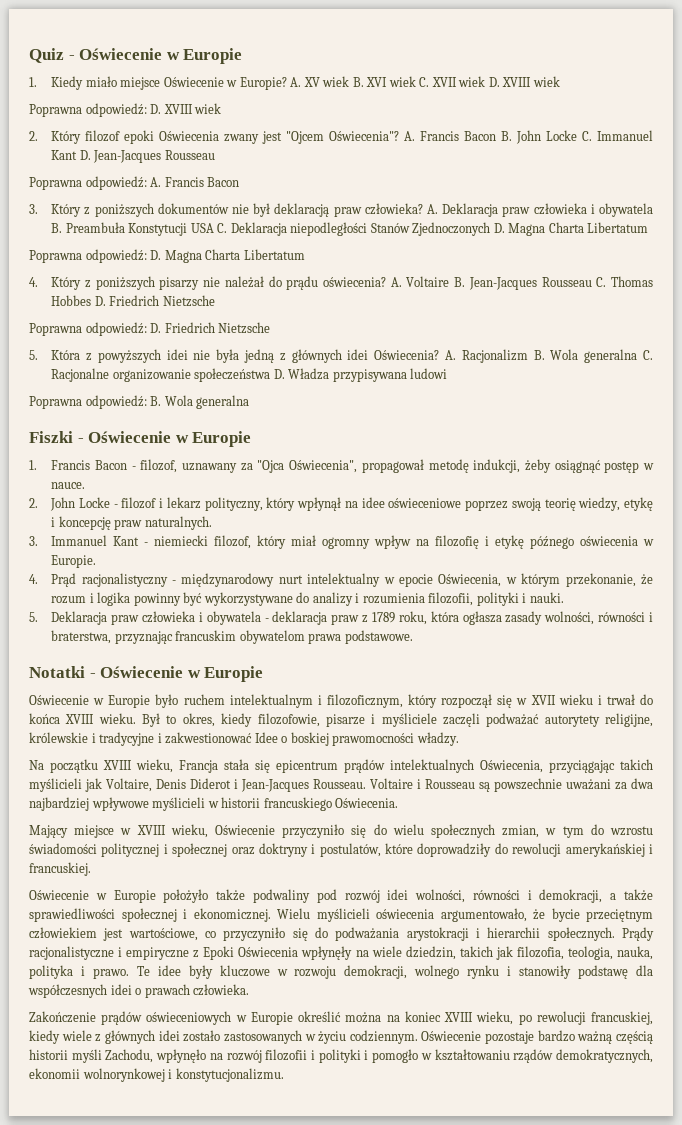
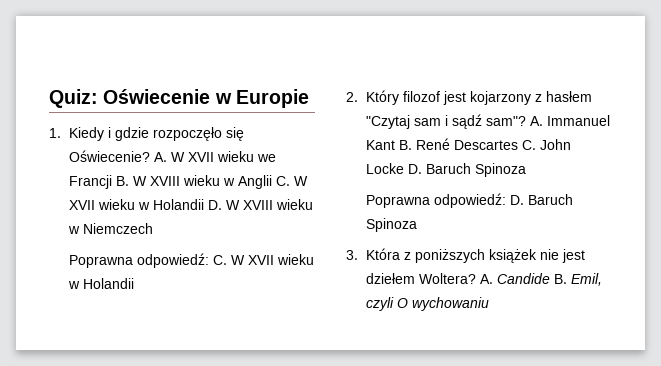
[29,48,75,63] Quiz - -> [49,89,98,108] Quiz:
[85,76,560,90] [29,103,222,117] [29,130,654,144] [51,150,215,163] [29,176,240,190] [29,203,654,217] [51,222,649,236] [29,249,305,263] [29,276,654,290] [51,295,215,307] [29,322,271,336] [29,349,654,363] [51,368,448,382] [29,395,250,409] [29,431,252,447] [29,459,655,473] [51,482,86,489] [29,497,654,511] [51,516,212,530] [29,535,655,549] [51,555,97,568] [29,573,654,587] [51,592,564,606] [29,611,654,625] [51,630,413,644] [29,666,264,682] [29,694,653,708] [29,713,653,727] [29,732,459,746] [29,759,653,773] [29,778,653,792] [29,797,399,811] [29,824,654,838] [29,843,653,857] [29,862,91,876] [29,889,653,903] [29,908,653,922] [29,927,654,941] [29,946,653,960] [29,965,653,979] [28,984,250,998] [29,1011,653,1025] [29,1030,654,1044] [29,1049,654,1063] [29,1068,284,1082] miało miejsce Oświecenie w Europie? A. XV wiek B. XVI wiek C. XVII wiek D. XVIII wiek // Poprawna odpowiedź: D. XVIII wiek // 2. Który filozof epoki Oświecenia zwany jest "Ojcem Oświecenia"? A. Francis Bacon B. John Locke C. Immanuel Kant D. Jean-Jacques Rousseau // Poprawna odpowiedź: A. Francis Bacon // 3. Który z poniższych dokumentów nie był deklaracją praw człowieka? A. Deklaracja praw człowieka i obywatela B. Preambuła Konstytucji USA C. Deklaracja niepodległości Stanów Zjednoczonych D. Magna Charta Libertatum // Poprawna odpowiedź: D. Magna Charta Libertatum // 4. Który z poniższych pisarzy nie należał do prądu oświecenia? A. Voltaire B. Jean-Jacques Rousseau C. Thomas Hobbes D. Friedrich Nietzsche // Poprawna odpowiedź: D. Friedrich Nietzsche // 5. Która z powyższych idei nie była jedną z głównych idei Oświecenia? A. Racjonalizm B. Wola generalna C. Racjonalne organizowanie społeczeństwa D. Władza przypisywana ludowi // Poprawna odpowiedź: B. Wola generalna // Fiszki - Oświecenie w Europie // 1. Francis Bacon - filozof, uznawany za "Ojca Oświecenia", propagował metodę indukcji, żeby osiągnąć postęp w nauce. // 2. John Locke - filozof i lekarz polityczny, który wpłynął na idee oświeceniowe poprzez swoją teorię wiedzy, etykę i koncepcję praw naturalnych. // 3. Immanuel Kant - niemiecki filozof, który miał ogromny wpływ na filozofię i etykę późnego oświecenia w Europie. // 4. Prąd racjonalistyczny - międzynarodowy nurt intelektualny w epocie Oświecenia, w którym przekonanie, że rozum i logika powinny być wykorzystywane do analizy i rozumienia filozofii, polityki i nauki. // 5. Deklaracja praw człowieka i obywatela - deklaracja praw z 1789 roku, która ogłasza zasady wolności, równości i braterstwa, przyznając francuskim obywatelom prawa podstawowe. // Notatki - Oświecenie w Europie // Oświecenie w Europie było ruchem intelektualnym i filozoficznym, który rozpoczął się w XVII wieku i trwał do końca XVIII wieku. Był to okres, kiedy filozofowie, pisarze i myśliciele zaczęli podważać autorytety religijne, królewskie i tradycyjne i zakwestionować Idee o boskiej prawomocności władzy. // Na początku XVIII wieku, Francja stała się epicentrum prądów intelektualnych Oświecenia, przyciągając takich myślicieli jak Voltaire, Denis Diderot i Jean-Jacques Rousseau. Voltaire i Rousseau są powszechnie uważani za dwa najbardziej wpływowe myślicieli w historii francuskiego Oświecenia. // Mający miejsce w XVIII wieku, Oświecenie przyczyniło się do wielu społecznych zmian, w tym do wzrostu świadomości politycznej i społecznej oraz doktryny i postulatów, które doprowadziły do rewolucji amerykańskiej i francuskiej. // Oświecenie w Europie położyło także podwaliny pod rozwój idei wolności, równości i demokracji, a także sprawiedliwości społecznej i ekonomicznej. Wielu myślicieli oświecenia argumentowało, że bycie przeciętnym człowiekiem jest wartościowe, co przyczyniło się do podważania arystokracji i hierarchii społecznych. Prądy racjonalistyczne i empiryczne z Epoki Oświecenia wpłynęły na wiele dziedzin, takich jak filozofia, teologia, nauka, polityka i prawo. Te idee były kluczowe w rozwoju demokracji, wolnego rynku i stanowiły podstawę dla współczesnych idei o prawach człowieka. // Zakończenie prądów oświeceniowych w Europie określić można na koniec XVIII wieku, po rewolucji francuskiej, kiedy wiele z głównych idei zostało zastosowanych w życiu codziennym. Oświecenie pozostaje bardzo ważną częścią historii myśli Zachodu, wpłynęło na rozwój filozofii i polityki i pomogło w kształtowaniu rządów demokratycznych, ekonomii wolnorynkowej i konstytucjonalizmu. -> [107,127,244,141] [68,150,276,162] [68,175,308,189] [68,199,313,210] [67,223,153,234] [68,253,314,268] [67,278,134,289] [346,90,592,105] [365,114,610,129] [365,138,571,150] [365,163,526,177] [365,193,573,208] [365,218,417,232] [346,248,585,263] [365,273,602,286] [365,297,489,311] i gdzie rozpoczęło się Oświecenie? A. W XVII wieku we Francji B. W XVIII wieku w Anglii C. W XVII wieku w Holandii D. W XVIII wieku w Niemczech // Poprawna odpowiedź: C. W XVII wieku w Holandii // 2. Który filozof jest kojarzony z hasłem "Czytaj sam i sądź sam"? A. Immanuel Kant B. René Descartes C. John Locke D. Baruch Spinoza // Poprawna odpowiedź: D. Baruch Spinoza // 3. Która z poniższych książek nie jest dziełem Woltera? A. Candide B. Emil, czyli O wychowaniu

